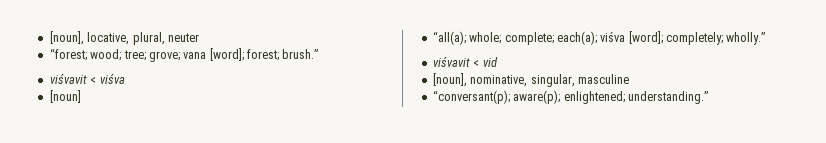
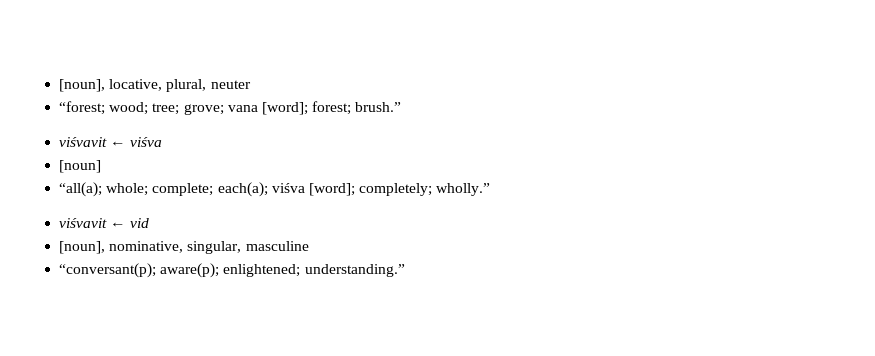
[90,77,97,84] < -> [110,141,127,147] ←
[473,60,480,67] < -> [110,222,127,228] ←

